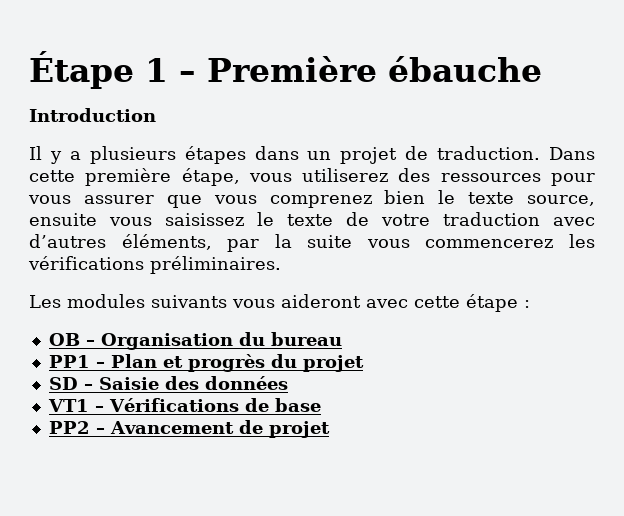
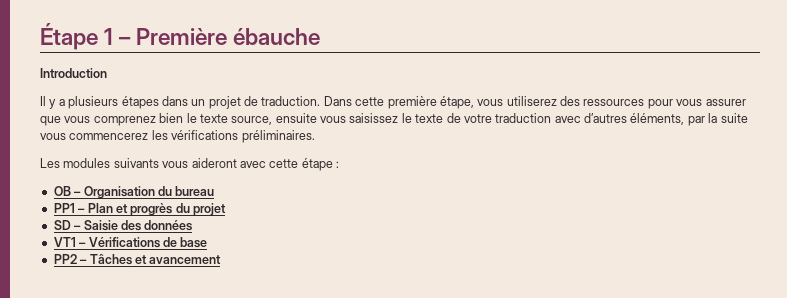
[109,420,330,438] Avancement de projet -> [89,254,222,265] Tâches et avancement

